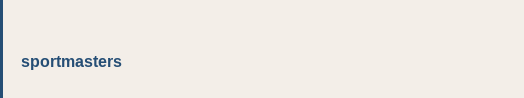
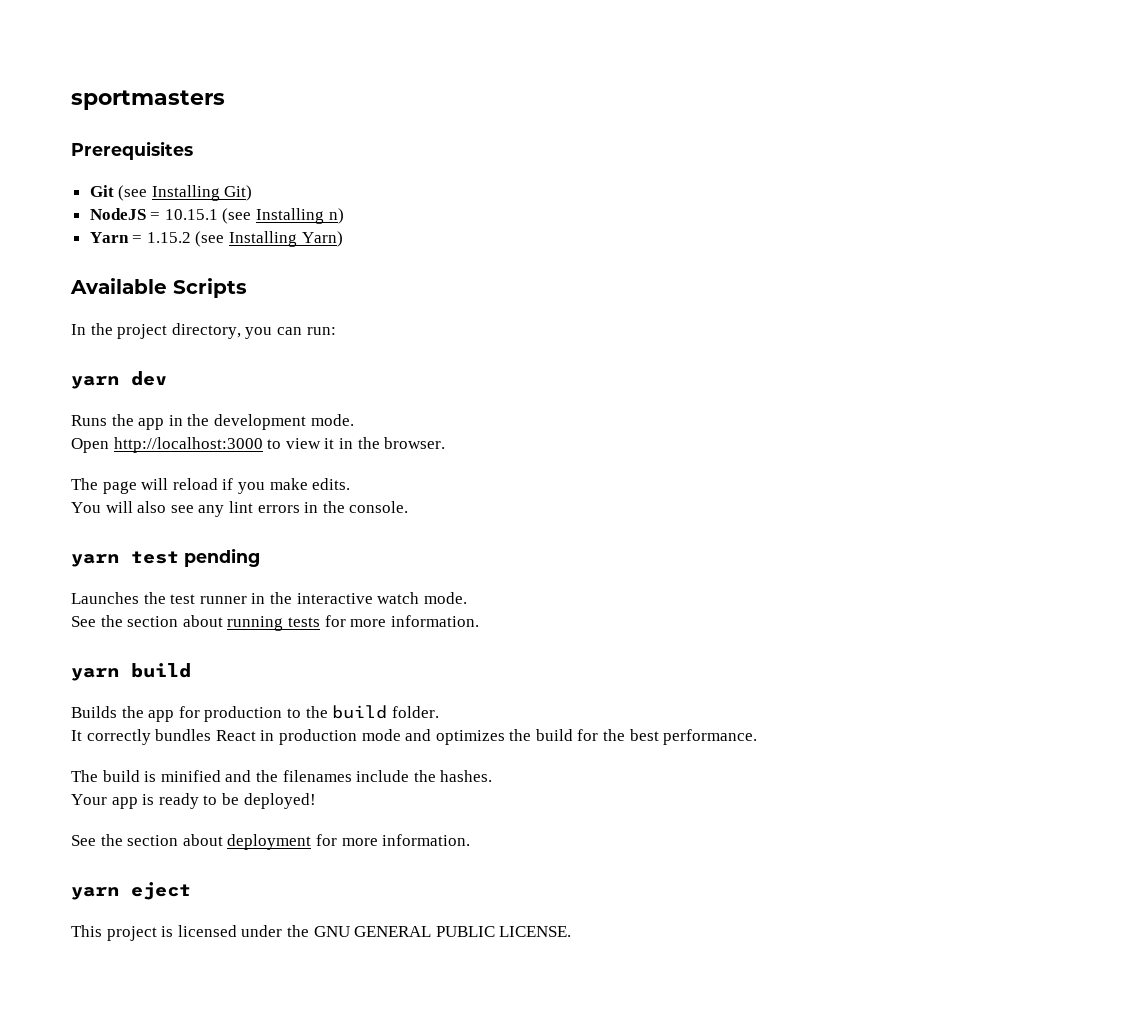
(122, 63) none -> [71,141,193,160] [89,185,253,201] [89,208,344,224] [89,231,343,247] [70,278,247,298] [71,323,336,339] [71,371,167,389] [71,414,354,430] [71,437,446,453] [71,478,351,494] [71,501,409,517] [71,548,260,567] [71,592,467,604] [71,615,479,631] [71,663,191,681] [71,705,439,722] [71,729,758,745] [71,770,493,782] [71,793,316,809] [71,834,471,850] [71,882,191,900] [71,925,572,941] // Prerequisites // Git (see Installing Git) // NodeJS = 10.15.1 (see Installing n) // Yarn = 1.15.2 (see Installing Yarn) // Available Scripts // In the project directory, you can run: // yarn dev // Runs the app in the development mode. // Open http://localhost:3000 to view it in the browser. // The page will reload if you make edits. // You will also see any lint errors in the console. // yarn test pending // Launches the test runner in the interactive watch mode. // See the section about running tests for more information. // yarn build // Builds the app for production to the build folder. // It correctly bundles React in production mode and optimizes the build for the best performance. // The build is minified and the filenames include the hashes. // Your app is ready to be deployed! // See the section about deployment for more information. // yarn eject // This project is licensed under the GNU GENERAL PUBLIC LICENSE.

